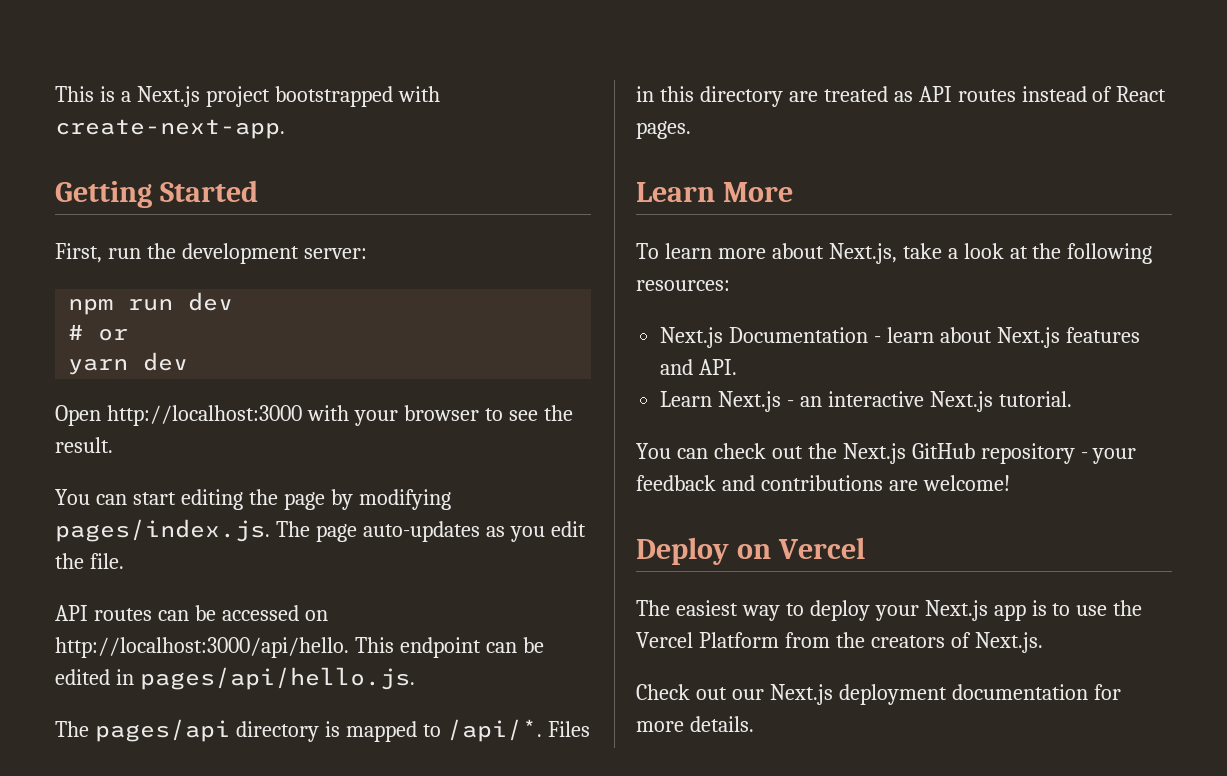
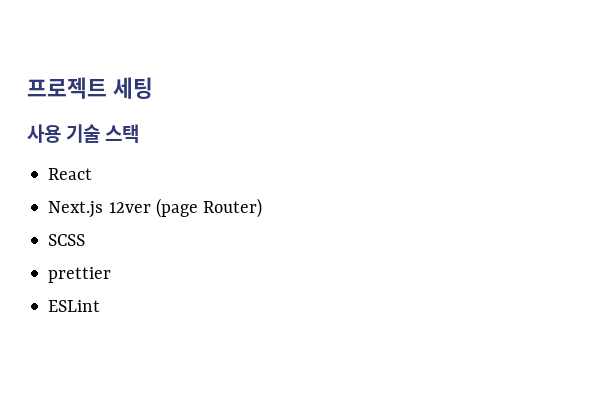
[55,86,440,107] [55,119,285,139] [55,180,258,208] [55,243,367,264] [68,292,234,315] [68,324,129,341] [68,352,189,375] [55,405,573,426] [55,437,113,453] [55,489,451,510] [55,519,586,542] [55,553,124,569] [55,605,328,621] [55,637,544,658] [55,667,415,690] [55,719,590,742] [636,86,1167,107] [636,121,691,139] [636,182,793,202] [636,243,1153,264] [636,280,730,291] [660,327,1140,348] [660,359,738,375] [660,391,1072,412] [636,443,1137,464] [636,475,1010,491] [636,537,865,565] [636,600,1143,621] [636,632,1043,653] [636,684,1121,705] [636,716,754,732] This is a Next.js project bootstrapped with create-next-app. // Getting Started // First, run the development server: // npm run dev // # or // yarn dev // Open http://localhost:3000 with your browser to see the result. // You can start editing the page by modifying pages/index.js. The page auto-updates as you edit the file. // API routes can be accessed on http://localhost:3000/api/hello. This endpoint can be edited in pages/api/hello.js. // The pages/api directory is mapped to /api/*. Files in this directory are treated as API routes instead of React pages. // Learn More // To learn more about Next.js, take a look at the following resources: // Next.js Documentation - learn about Next.js features and API. // Learn Next.js - an interactive Next.js tutorial. // You can check out the Next.js GitHub repository - your feedback and contributions are welcome! // Deploy on Vercel // The easiest way to deploy your Next.js app is to use the Vercel Platform from the creators of Next.js. // Check out our Next.js deployment documentation for more details. -> [27,77,153,99] [27,124,140,143] [48,168,93,180] [48,198,263,218] [48,234,86,246] [48,267,112,283] [48,300,101,312] 프로젝트 세팅 // 사용 기술 스택 // React // Next.js 12ver (page Router) // SCSS // prettier // ESLint

